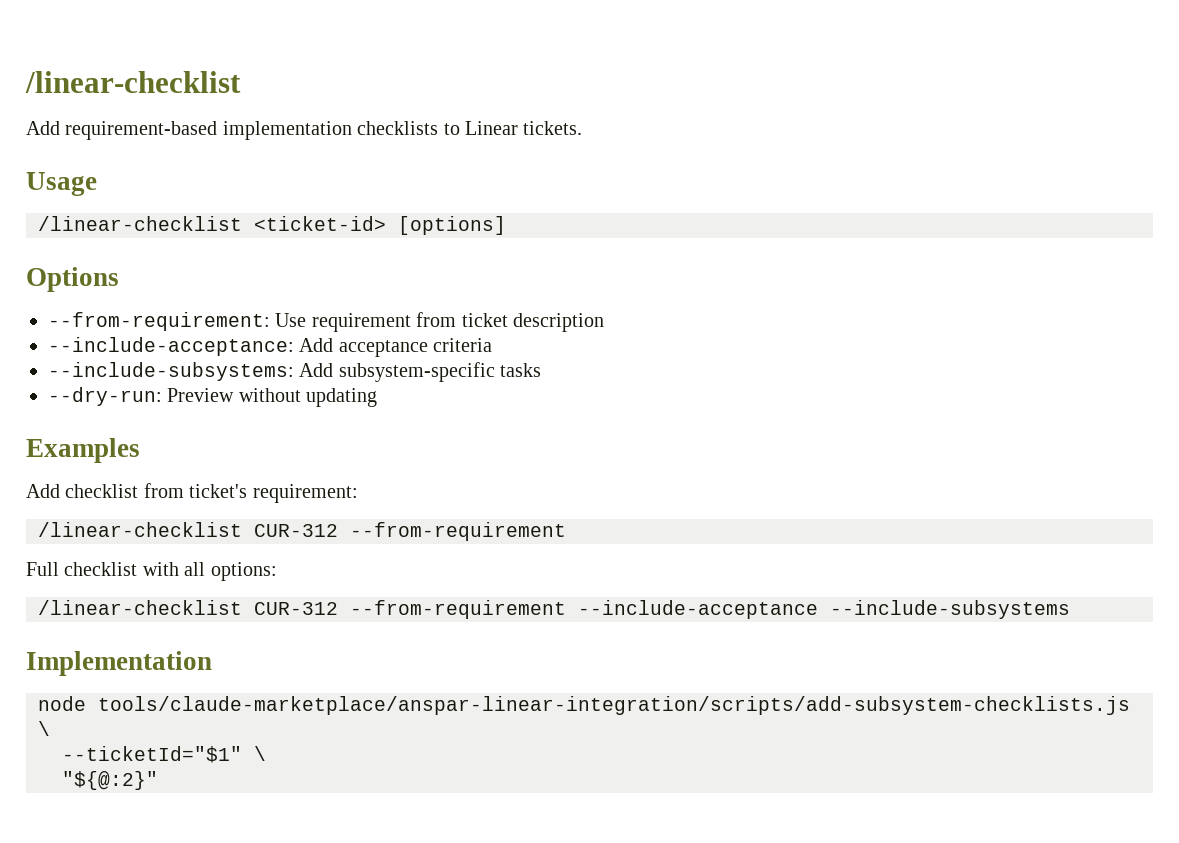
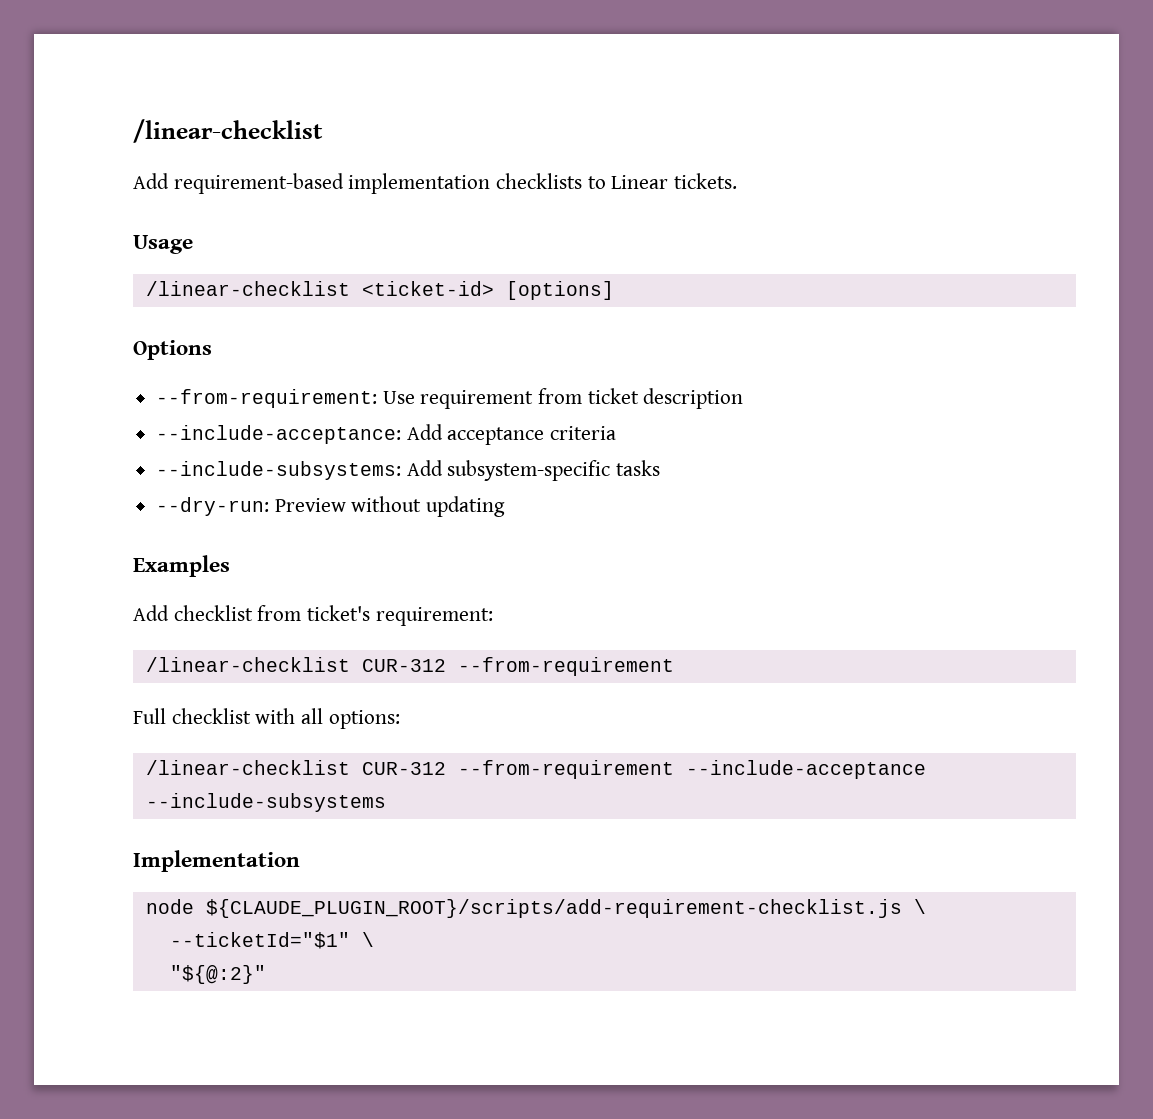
[98,696,1130,715] tools/claude-marketplace/anspar-linear-integration/scripts/add-subsystem-checklists.js -> [205,899,902,918] ${CLAUDE_PLUGIN_ROOT}/scripts/add-requirement-checklist.js

